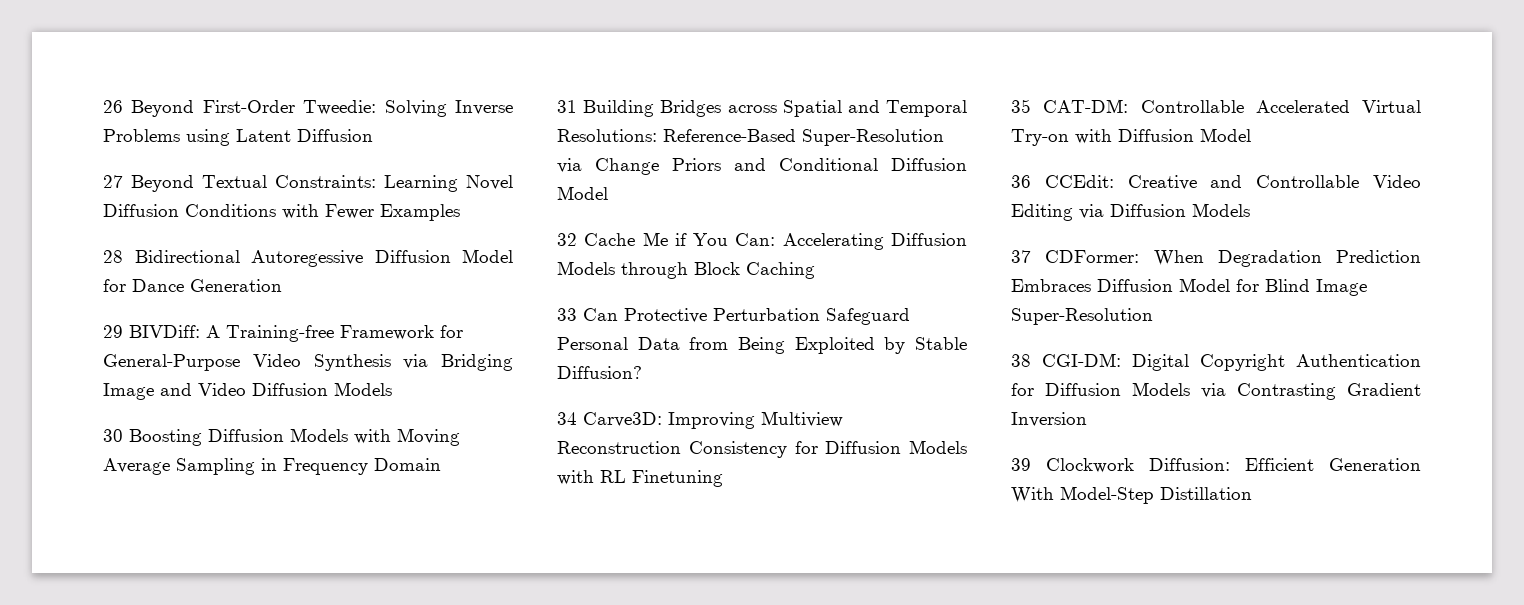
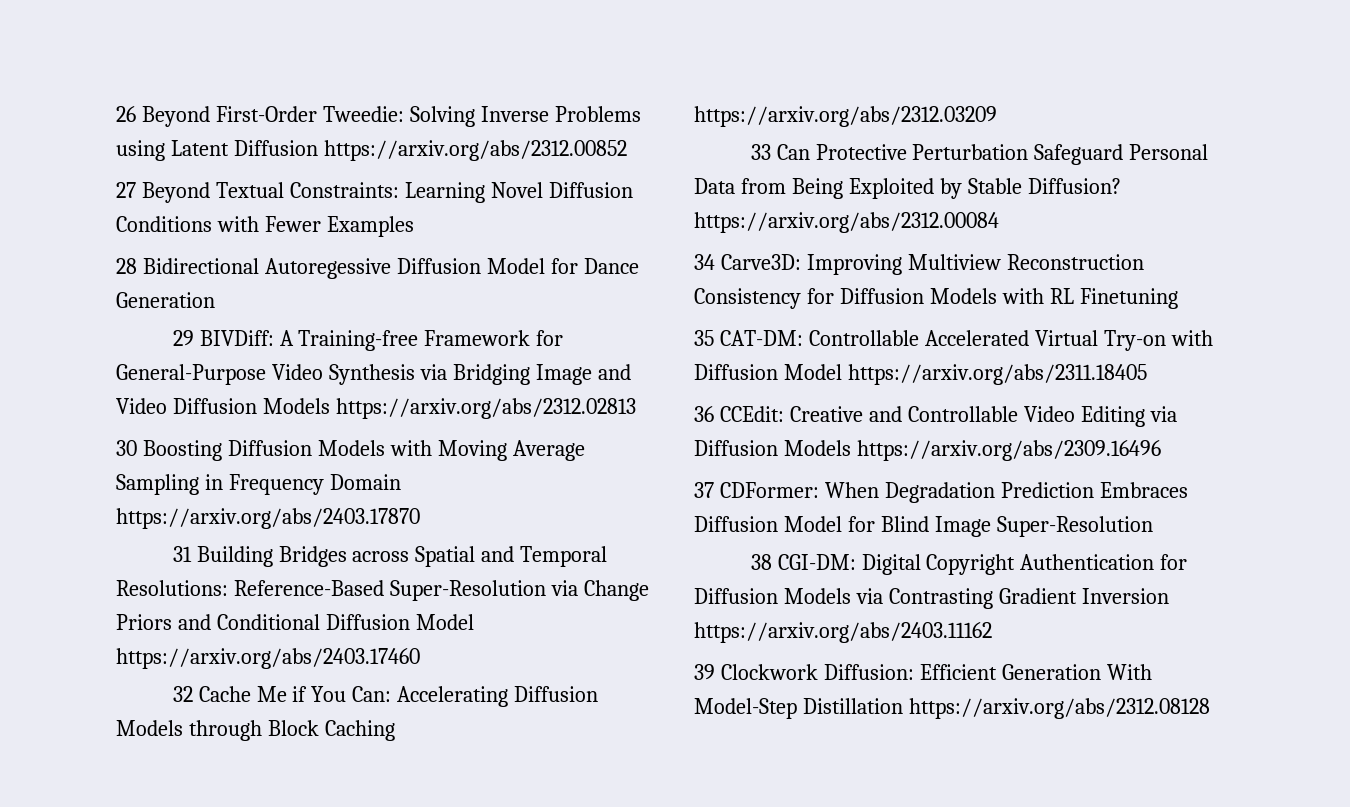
(373, 135) none -> [323,140,627,161] https://arxiv.org/abs/2312.00852
(392, 389) none -> [335,398,636,419] https://arxiv.org/abs/2312.02813
(441, 464) none -> [116,508,420,529] https://arxiv.org/abs/2403.17870
(608, 193) none -> [116,648,420,669] https://arxiv.org/abs/2403.17460
(815, 270) none -> [694,106,997,127] https://arxiv.org/abs/2312.03209
(642, 372) none -> [694,212,999,233] https://arxiv.org/abs/2312.00084
(1251, 135) none -> [847,364,1147,385] https://arxiv.org/abs/2311.18405
(1250, 210) none -> [856,440,1161,461] https://arxiv.org/abs/2309.16496
(1087, 419) none -> [694,622,992,643] https://arxiv.org/abs/2403.11162
(1252, 493) none -> [908,698,1210,719] https://arxiv.org/abs/2312.08128

